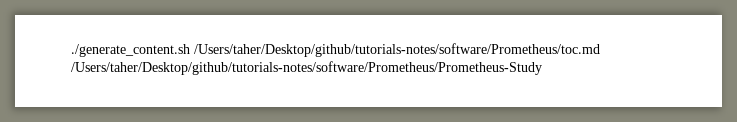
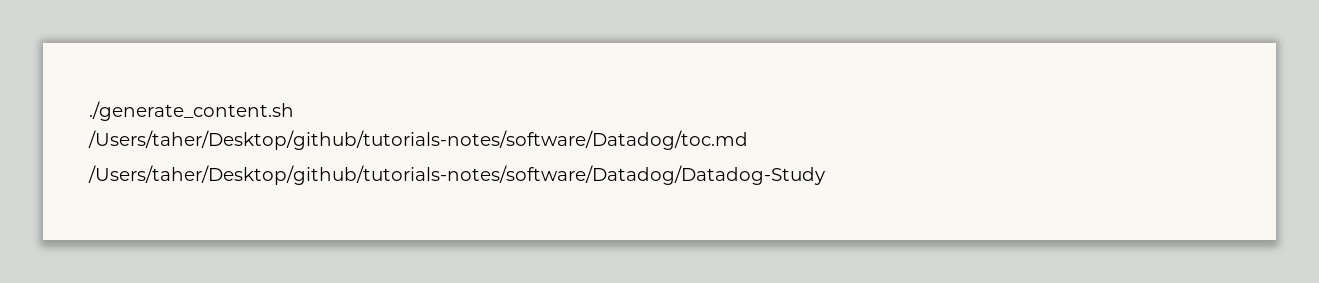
[194,43,600,57] [71,61,542,75] /Users/taher/Desktop/github/tutorials-notes/software/Prometheus/toc.md /Users/taher/Desktop/github/tutorials-notes/software/Prometheus/Prometheus-Study -> [88,130,748,150] [88,165,825,185] // /Users/taher/Desktop/github/tutorials-notes/software/Datadog/toc.md // /Users/taher/Desktop/github/tutorials-notes/software/Datadog/Datadog-Study

